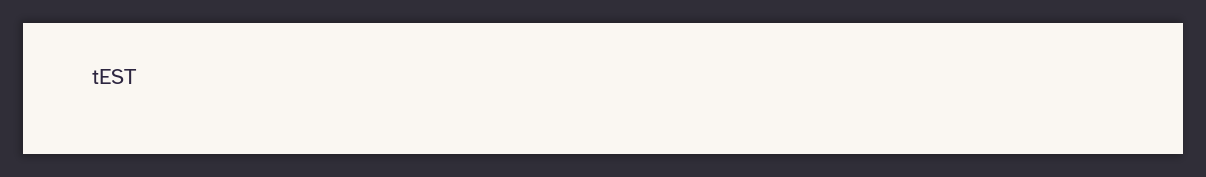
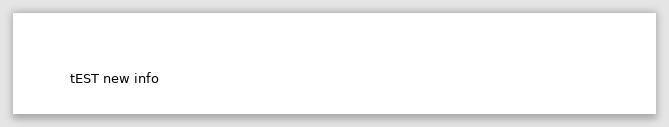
(137, 76) none -> [103,72,159,83] new info

